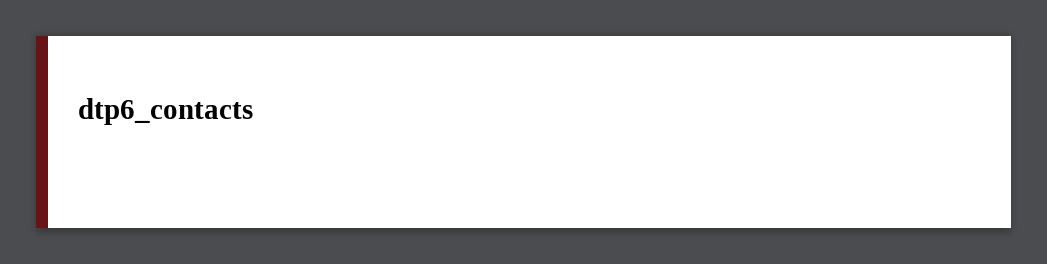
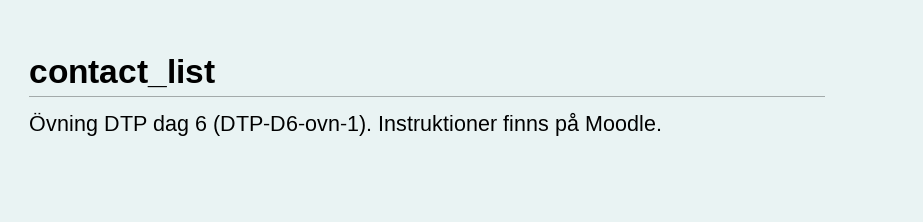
[78,98,253,125] dtp6_contacts -> [29,59,215,88] [29,112,662,136] contact_list // Övning DTP dag 6 (DTP-D6-ovn-1). Instruktioner finns på Moodle.

